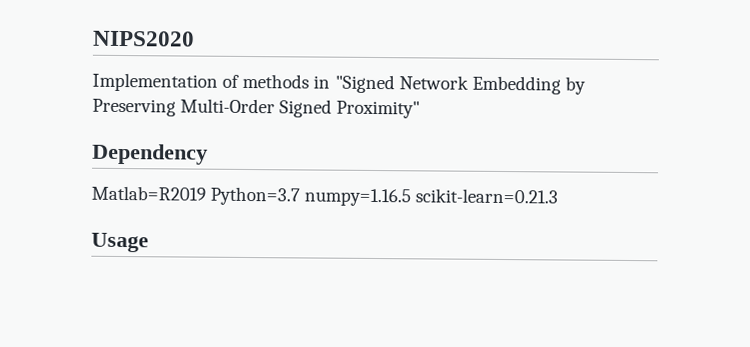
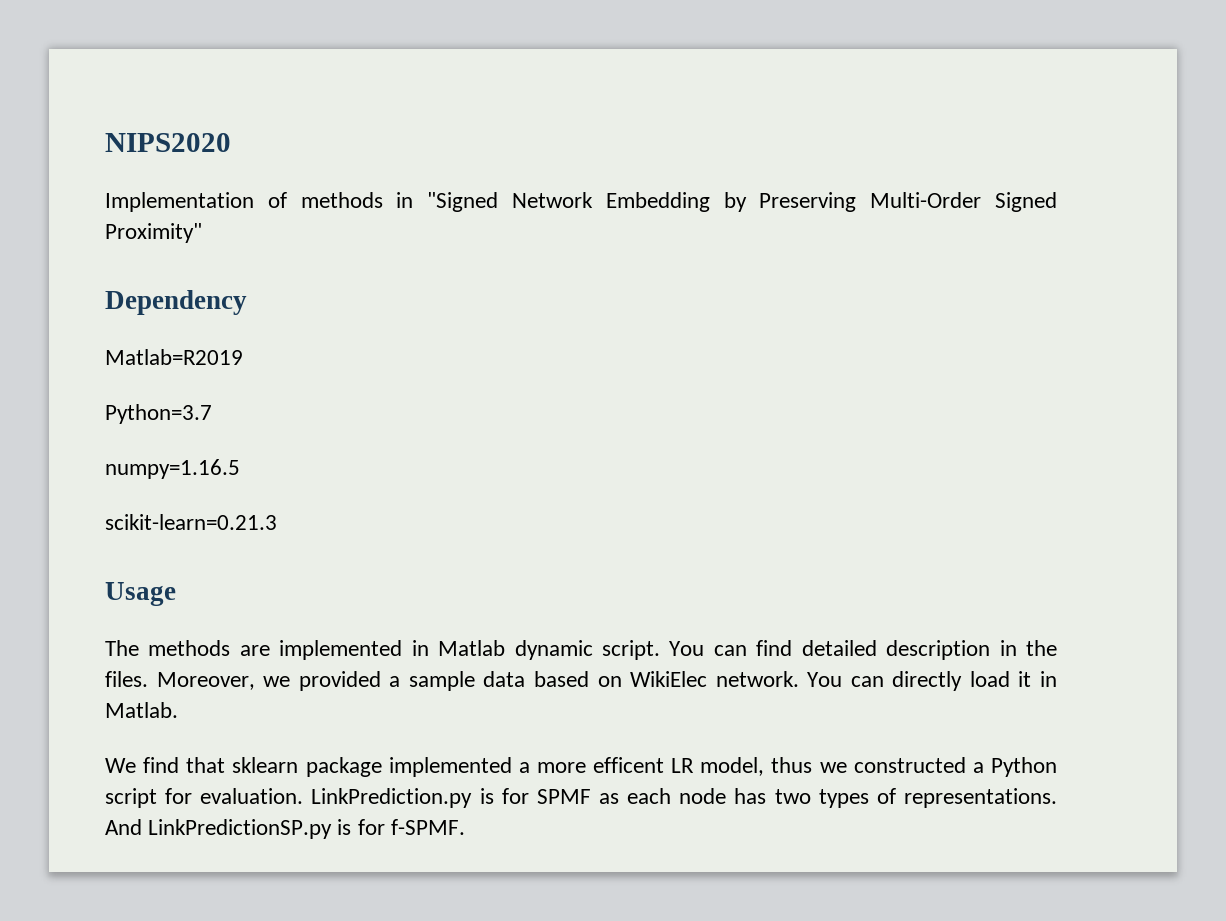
(206, 193) none -> (243, 357) //
(301, 196) none -> (212, 414) //
(412, 197) none -> (240, 469) //
(149, 242) none -> [105,640,1057,660] [105,671,1057,691] [105,702,178,718] [105,757,1057,777] [105,788,1057,808] [105,819,465,839] // The methods are implemented in Matlab dynamic script. You can find detailed description in the files. Moreover, we provided a sample data based on WikiElec network. You can directly load it in Matlab. // We find that sklearn package implemented a more efficent LR model, thus we constructed a Python script for evaluation. LinkPrediction.py is for SPMF as each node has two types of representations. And LinkPredictionSP.py is for f-SPMF.

